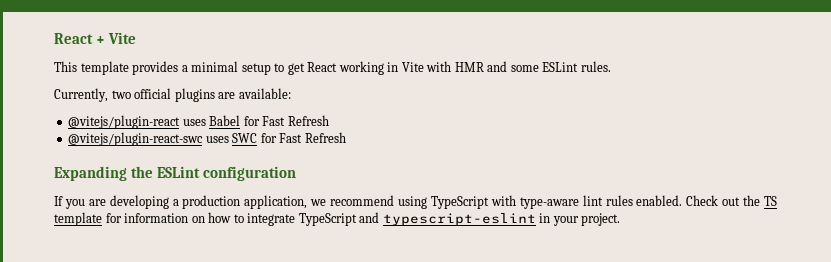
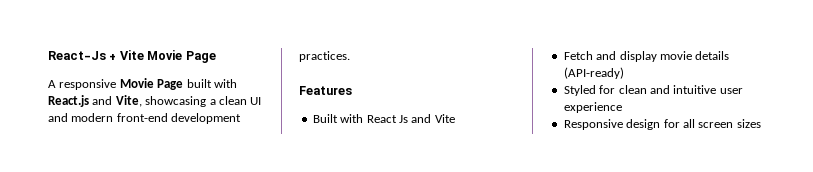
[54,33,93,44] React -> [48,51,106,60] React-Js
[54,61,611,75] [54,88,291,102] [68,115,329,129] [68,132,346,146] [54,166,297,181] [54,195,778,209] [54,212,621,226] // This template provides a minimal setup to get React working in Vite with HMR and some ESLint rules. // Currently, two official plugins are available: // @vitejs/plugin-react uses Babel for Fast Refresh // @vitejs/plugin-react-swc uses SWC for Fast Refresh // Expanding the ESLint configuration // If you are developing a production application, we recommend using TypeScript with type-aware lint rules enabled. Check out the TS template for information on how to integrate TypeScript and typescript-eslint in your project. -> [147,50,216,63] [48,78,237,90] [48,95,262,107] [48,113,242,124] [299,51,350,62] [299,86,352,95] [312,114,455,123] [563,51,730,62] [563,67,624,79] [563,85,743,96] [563,102,622,113] [563,119,761,130] Movie Page // A responsive Movie Page built with React.js and Vite, showcasing a clean UI and modern front-end development practices. // Features // Built with React Js and Vite // Fetch and display movie details (API-ready) // Styled for clean and intuitive user experience // Responsive design for all screen sizes

